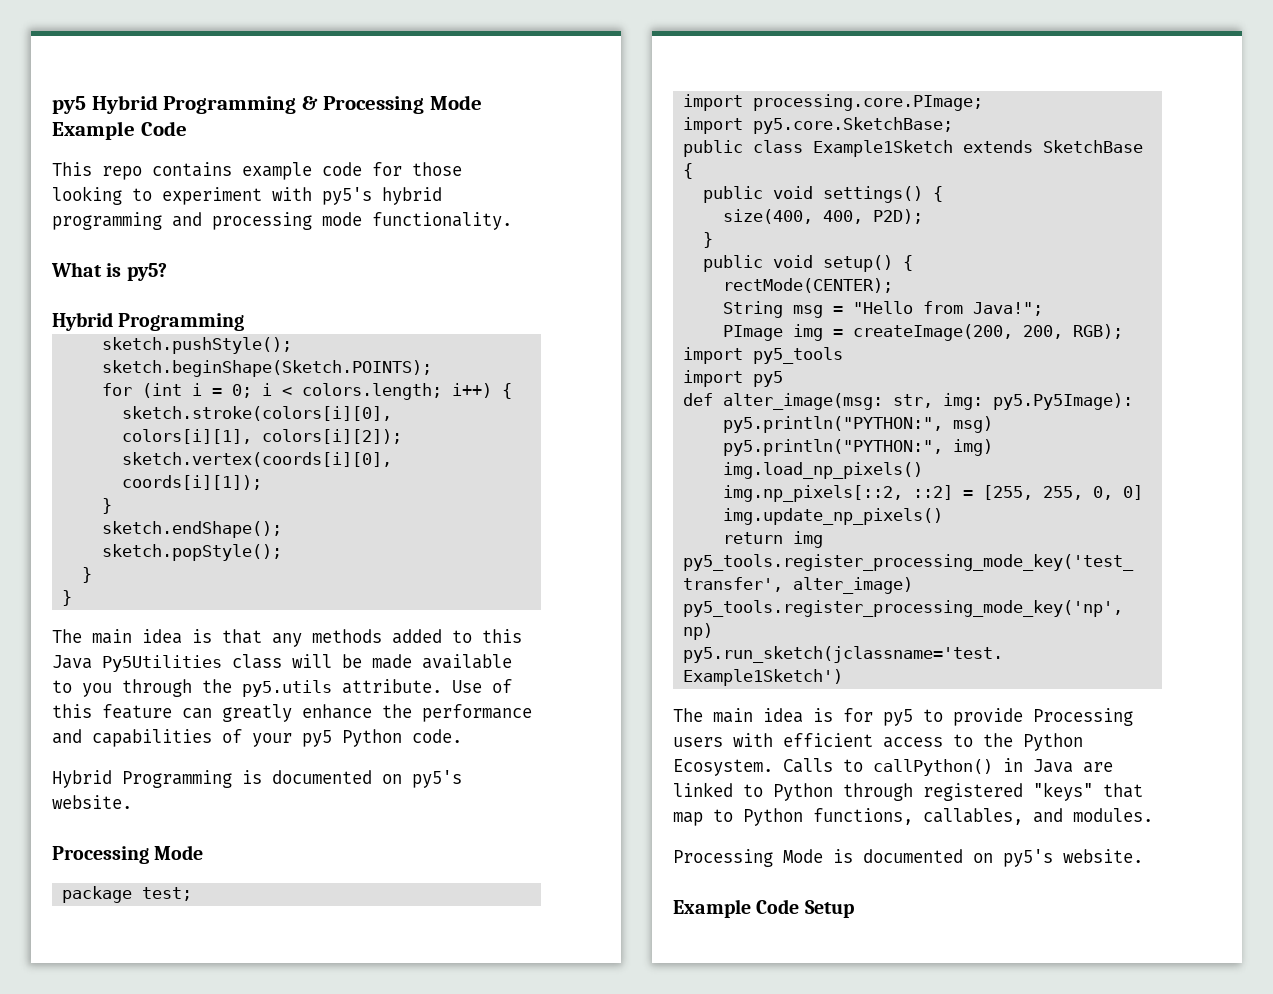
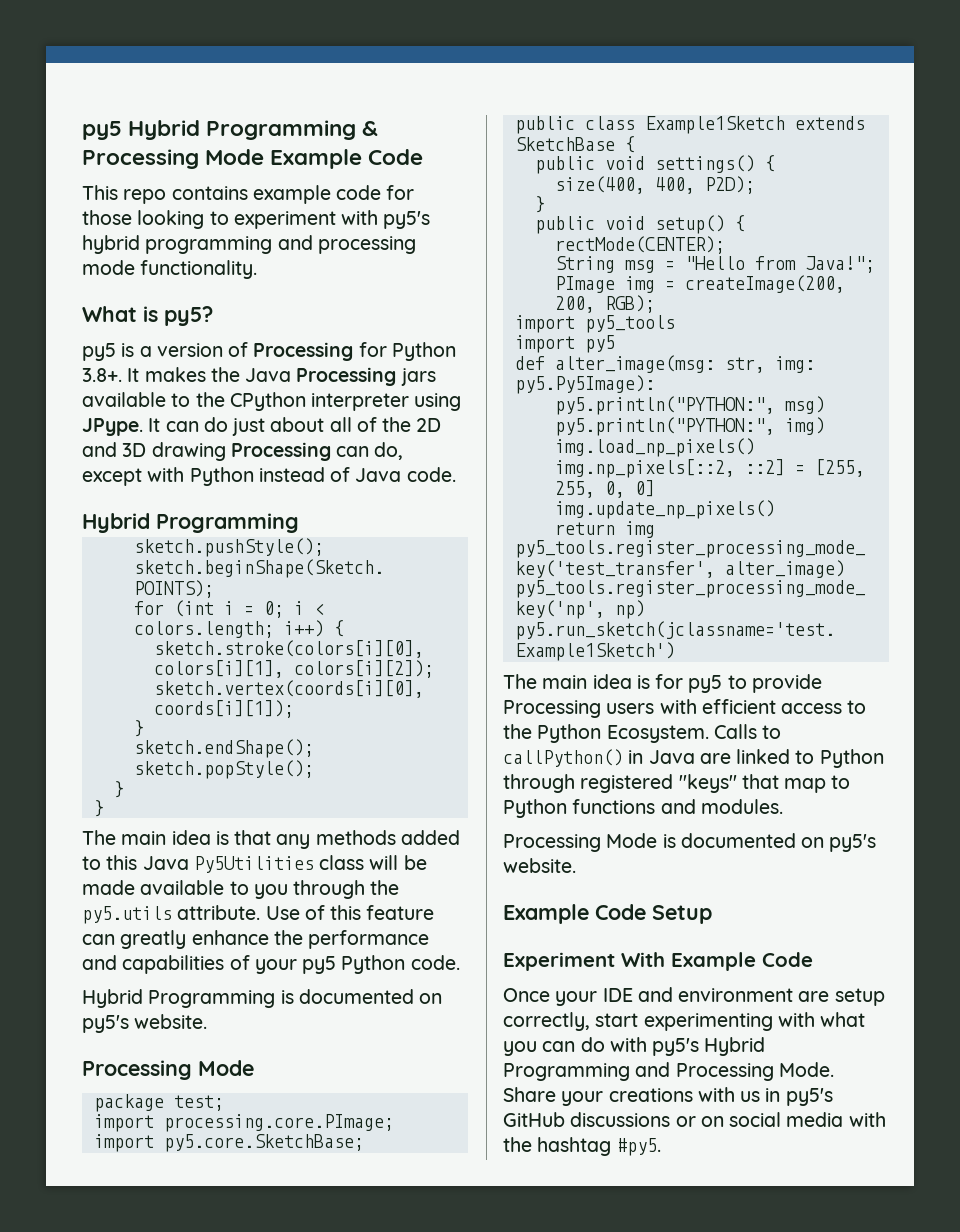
(167, 272) none -> [82,342,456,361] [82,367,436,386] [82,392,462,411] [82,417,442,436] [82,442,404,461] [82,467,456,486] // py5 is a version of Processing for Python 3.8+. It makes the Java Processing jars available to the CPython interpreter using JPype. It can do just about all of the 2D and 3D drawing Processing can do, except with Python instead of Java code.
[813,808,1023,825] functions, callables, -> [572,799,656,814] functions
(854, 909) none -> [503,952,813,971] [503,987,885,1006] [503,1012,866,1031] [503,1037,766,1056] [503,1062,834,1081] [503,1087,833,1106] [503,1112,886,1127] [503,1137,661,1156] // Experiment With Example Code // Once your IDE and environment are setup correctly, start experimenting with what you can do with py5's Hybrid Programming and Processing Mode. Share your creations with us in py5's GitHub discussions or on social media with the hashtag #py5.

